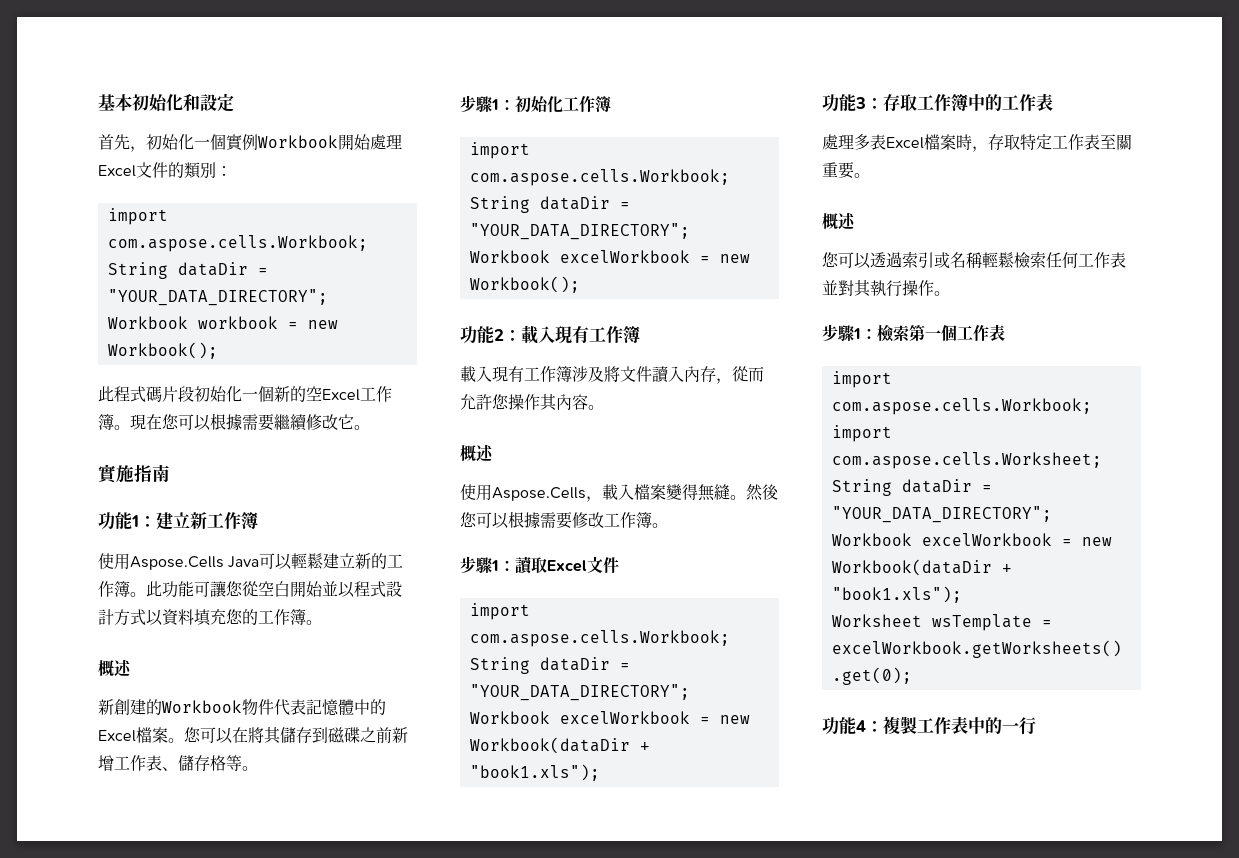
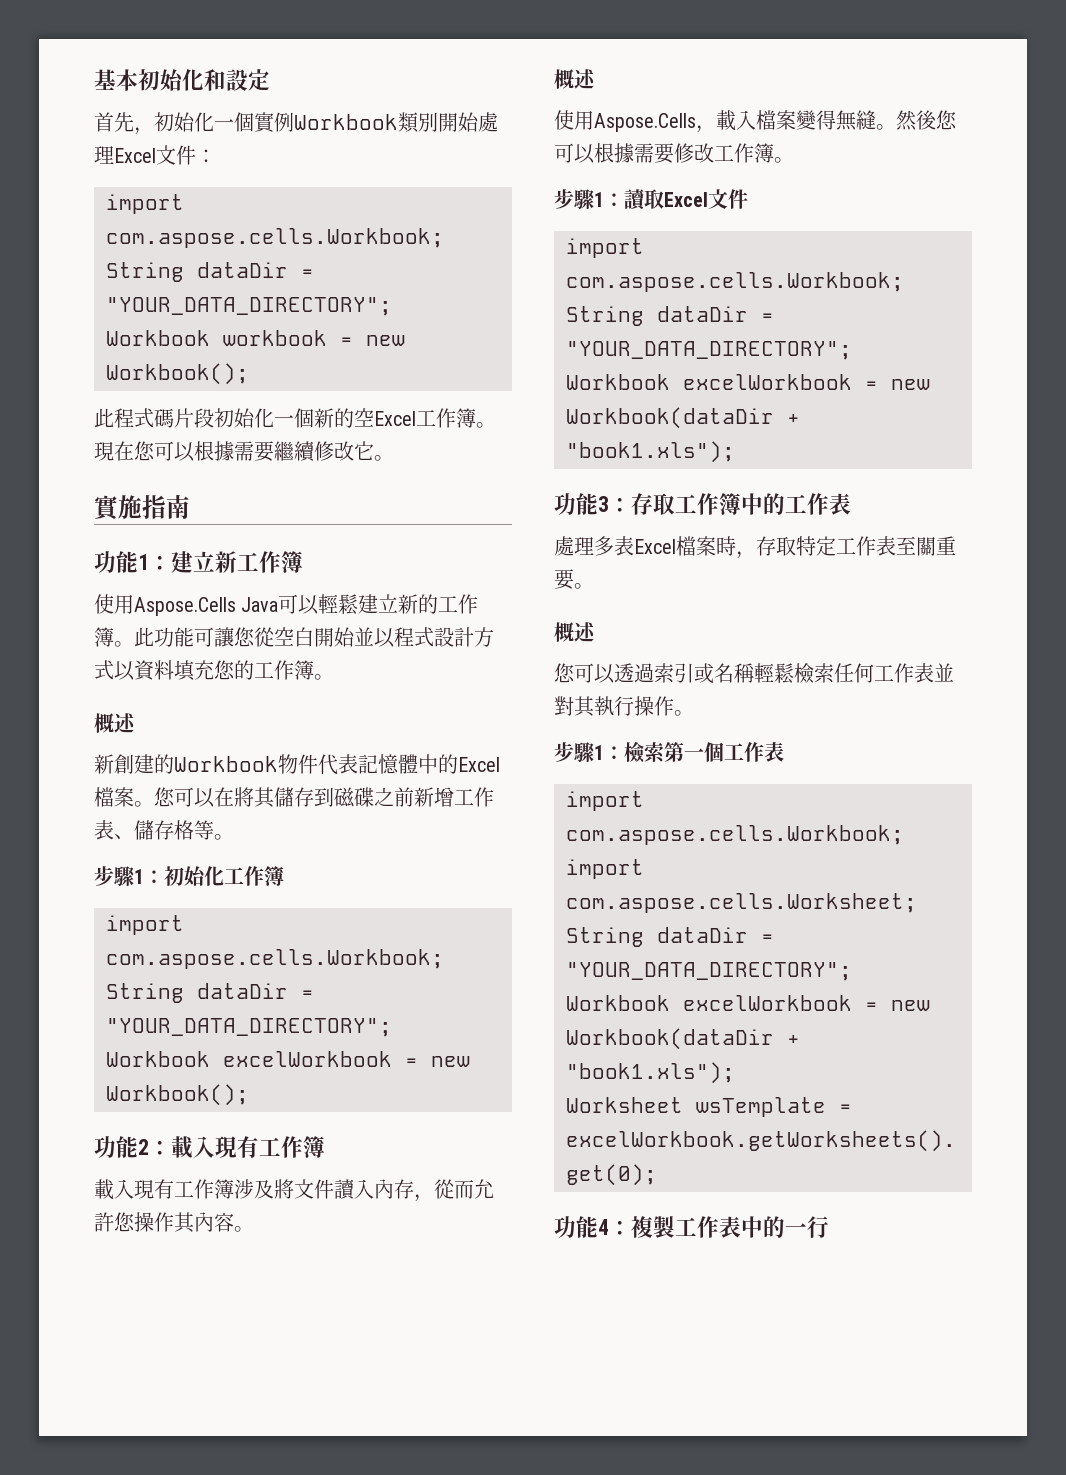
(338, 141) none -> [398,112,438,133] 類別
[168,162,216,179] 的類別 -> (196, 155) none

